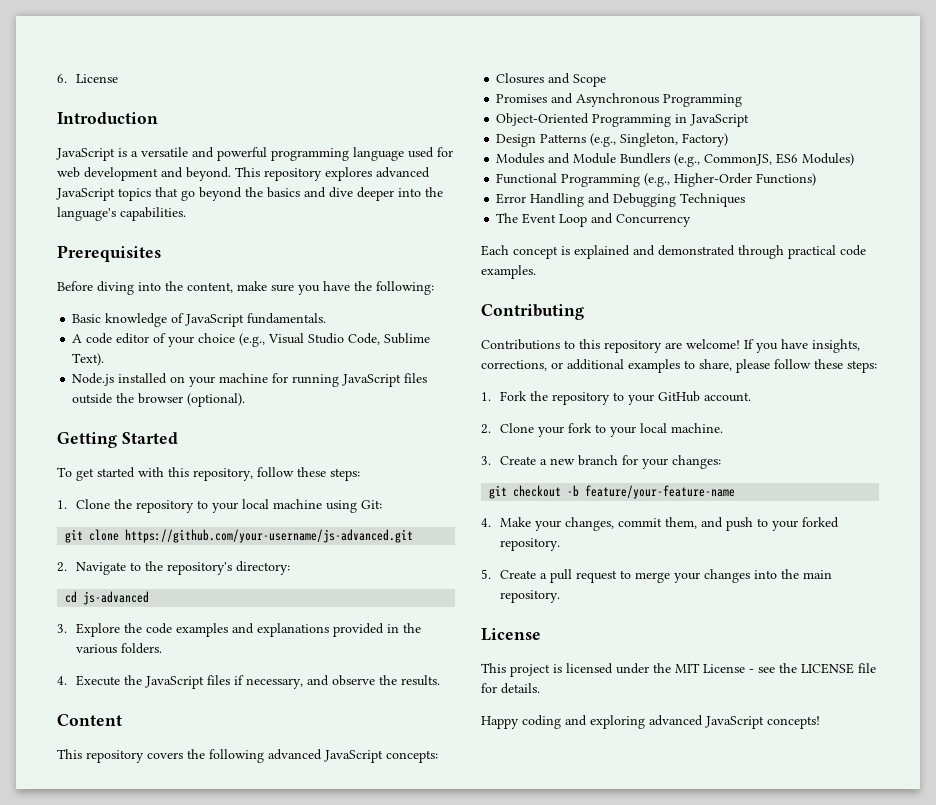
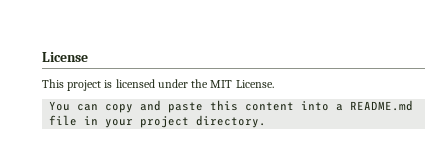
[57,74,119,83] [57,112,158,124] [56,147,453,161] [57,167,430,181] [56,187,443,201] [57,207,186,221] [57,245,161,262] [57,281,434,295] [72,313,327,327] [72,333,431,347] [72,353,105,366] [72,373,428,387] [72,393,246,407] [57,432,178,448] [57,467,360,481] [57,499,383,513] [65,529,414,543] [57,561,291,575] [65,591,150,605] [57,623,422,637] [76,643,163,654] [57,675,441,689] [57,714,122,726] [57,749,438,763] [496,73,607,87] [496,93,743,107] [496,113,750,127] [496,133,729,147] [496,153,855,167] [496,173,817,187] [496,193,746,207] [496,213,692,227] [481,245,866,259] [481,265,536,279] [481,304,584,320] [481,339,860,353] [481,359,877,373] [481,391,752,405] [481,423,724,437] [481,455,722,469] [489,485,736,499] [481,517,840,531] [500,538,561,551] [481,569,833,583] [500,590,561,603] 6. License // Introduction // JavaScript is a versatile and powerful programming language used for web development and beyond. This repository explores advanced JavaScript topics that go beyond the basics and dive deeper into the language's capabilities. // Prerequisites // Before diving into the content, make sure you have the following: // Basic knowledge of JavaScript fundamentals. // A code editor of your choice (e.g., Visual Studio Code, Sublime Text). // Node.js installed on your machine for running JavaScript files outside the browser (optional). // Getting Started // To get started with this repository, follow these steps: // 1. Clone the repository to your local machine using Git: // git clone https://github.com/your-username/js-advanced.git // 2. Navigate to the repository's directory: // cd js-advanced // 3. Explore the code examples and explanations provided in the various folders. // 4. Execute the JavaScript files if necessary, and observe the results. // Content // This repository covers the following advanced JavaScript concepts: // Closures and Scope // Promises and Asynchronous Programming // Object-Oriented Programming in JavaScript // Design Patterns (e.g., Singleton, Factory) // Modules and Module Bundlers (e.g., CommonJS, ES6 Modules) // Functional Programming (e.g., Higher-Order Functions) // Error Handling and Debugging Techniques // The Event Loop and Concurrency // Each concept is explained and demonstrated through practical code examples. // Contributing // Contributions to this repository are welcome! If you have insights, corrections, or additional examples to share, please follow these steps: // 1. Fork the repository to your GitHub account. // 2. Clone your fork to your local machine. // 3. Create a new branch for your changes: // git checkout -b feature/your-feature-name // 4. Make your changes, commit them, and push to your forked repository. // 5. Create a pull request to merge your changes into the main repository. // -> (42, 57) none
[703,663,876,674] [481,683,540,694] [481,715,820,729] License - see the LICENSE file for details. // Happy coding and exploring advanced JavaScript concepts! -> [235,80,274,88] [49,100,414,113] [49,115,267,128] License. // You can copy and paste this content into a README.md file in your project directory.

